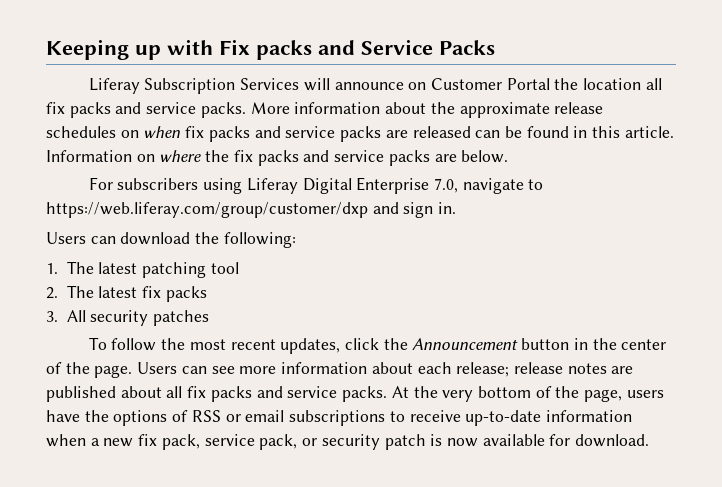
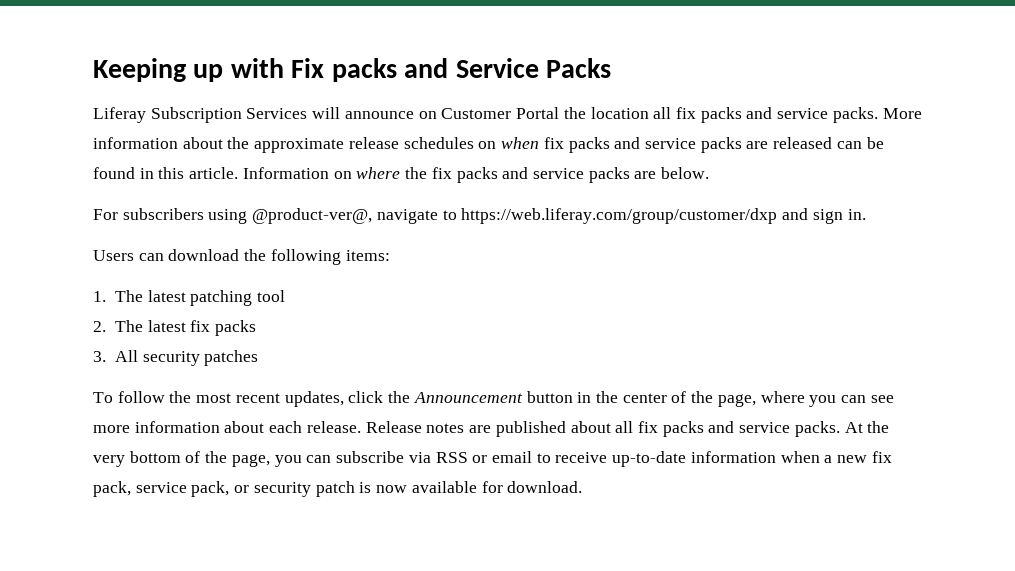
[246,177,458,194] Liferay Digital Enterprise 7.0, -> [252,208,373,224] @product-ver@,
[223,232,296,248] following: -> [270,249,390,265] following items:
[94,362,178,378] page. Users -> [717,391,837,407] page, where you
[456,362,563,377] release; release -> [306,421,422,433] release. Release
[626,390,664,398] [46,410,189,426] users have the options of -> [274,451,431,467] you can subscribe via
[289,410,386,426] subscriptions -> (532, 457) none

